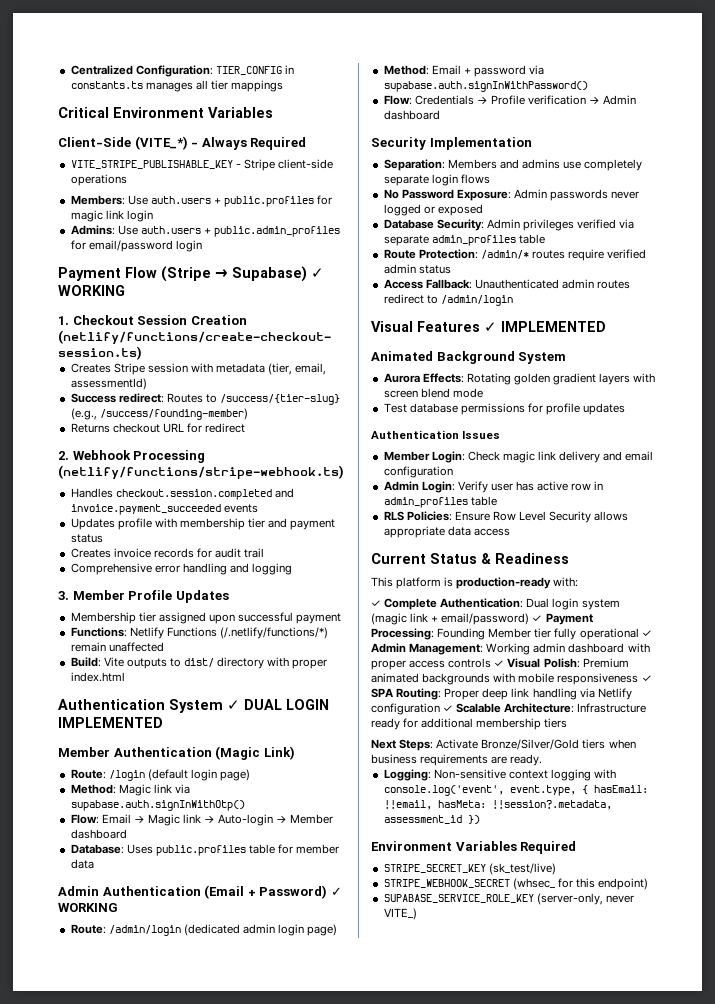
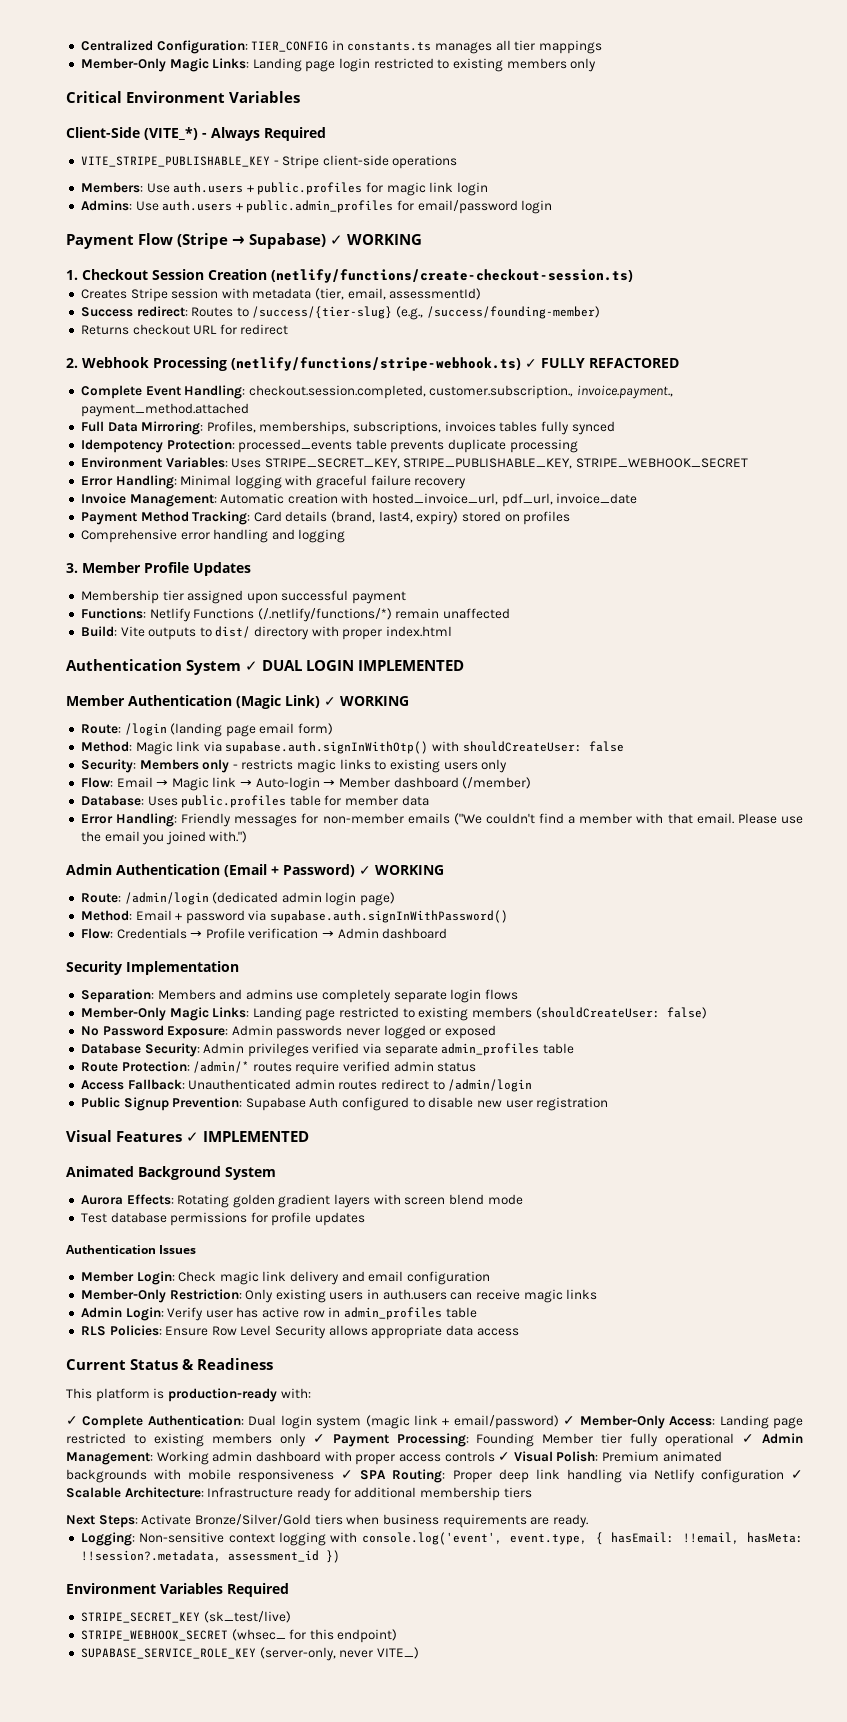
(284, 86) none -> [80,58,597,72] // Member-Only Magic Links: Landing page login restricted to existing members only
[70,488,294,500] [70,504,258,515] [70,518,336,530] [70,534,103,543] [70,548,265,558] // Handles checkout.session.completed and invoice.payment_succeeded events // Updates profile with membership tier and payment status // Creates invoice records for audit trail -> [525,358,679,368] [80,385,674,399] [80,403,249,417] [80,421,615,435] [80,439,578,453] [80,457,749,469] [80,475,467,489] [80,493,638,507] [80,511,571,525] ✓ FULLY REFACTORED // Complete Event Handling: checkout.session.completed, customer.subscription., invoice.payment., payment_method.attached // Full Data Mirroring: Profiles, memberships, subscriptions, invoices tables fully synced // Idempotency Protection: processed_events table prevents duplicate processing // Environment Variables: Uses STRIPE_SECRET_KEY, STRIPE_PUBLISHABLE_KEY, STRIPE_WEBHOOK_SECRET // Error Handling: Minimal logging with graceful failure recovery // Invoice Management: Automatic creation with hosted_invoice_url, pdf_url, invoice_date // Payment Method Tracking: Card details (brand, last4, expiry) stored on profiles
(295, 753) none -> [324,696,409,706] ✓ WORKING
[147,769,251,781] (default login page) -> [170,723,334,737] (landing page email form)
(245, 805) none -> [432,741,624,752] [80,759,508,773] with shouldCreateUser: false // Security: Members only - restricts magic links to existing users only
(127, 834) none -> [462,777,532,789] (/member)
(94, 864) none -> [80,813,803,827] [80,831,248,845] // Error Handling: Friendly messages for non-member emails ("We couldn't find a member with that email. Please use the email you joined with.")
(490, 179) none -> [80,1007,707,1021] // Member-Only Magic Links: Landing page restricted to existing members (shouldCreateUser: false)
(513, 300) none -> [80,1097,609,1111] // Public Signup Prevention: Supabase Auth configured to disable new user registration
(453, 472) none -> [80,1289,598,1303] // Member-Only Restriction: Only existing users in auth.users can receive magic links
(543, 618) none -> [579,1415,804,1429] [66,1433,325,1447] Member-Only Access: Landing page restricted to existing members only ✓

